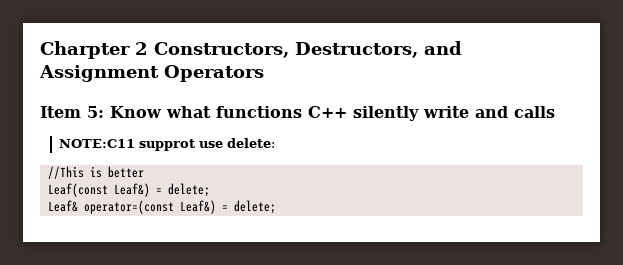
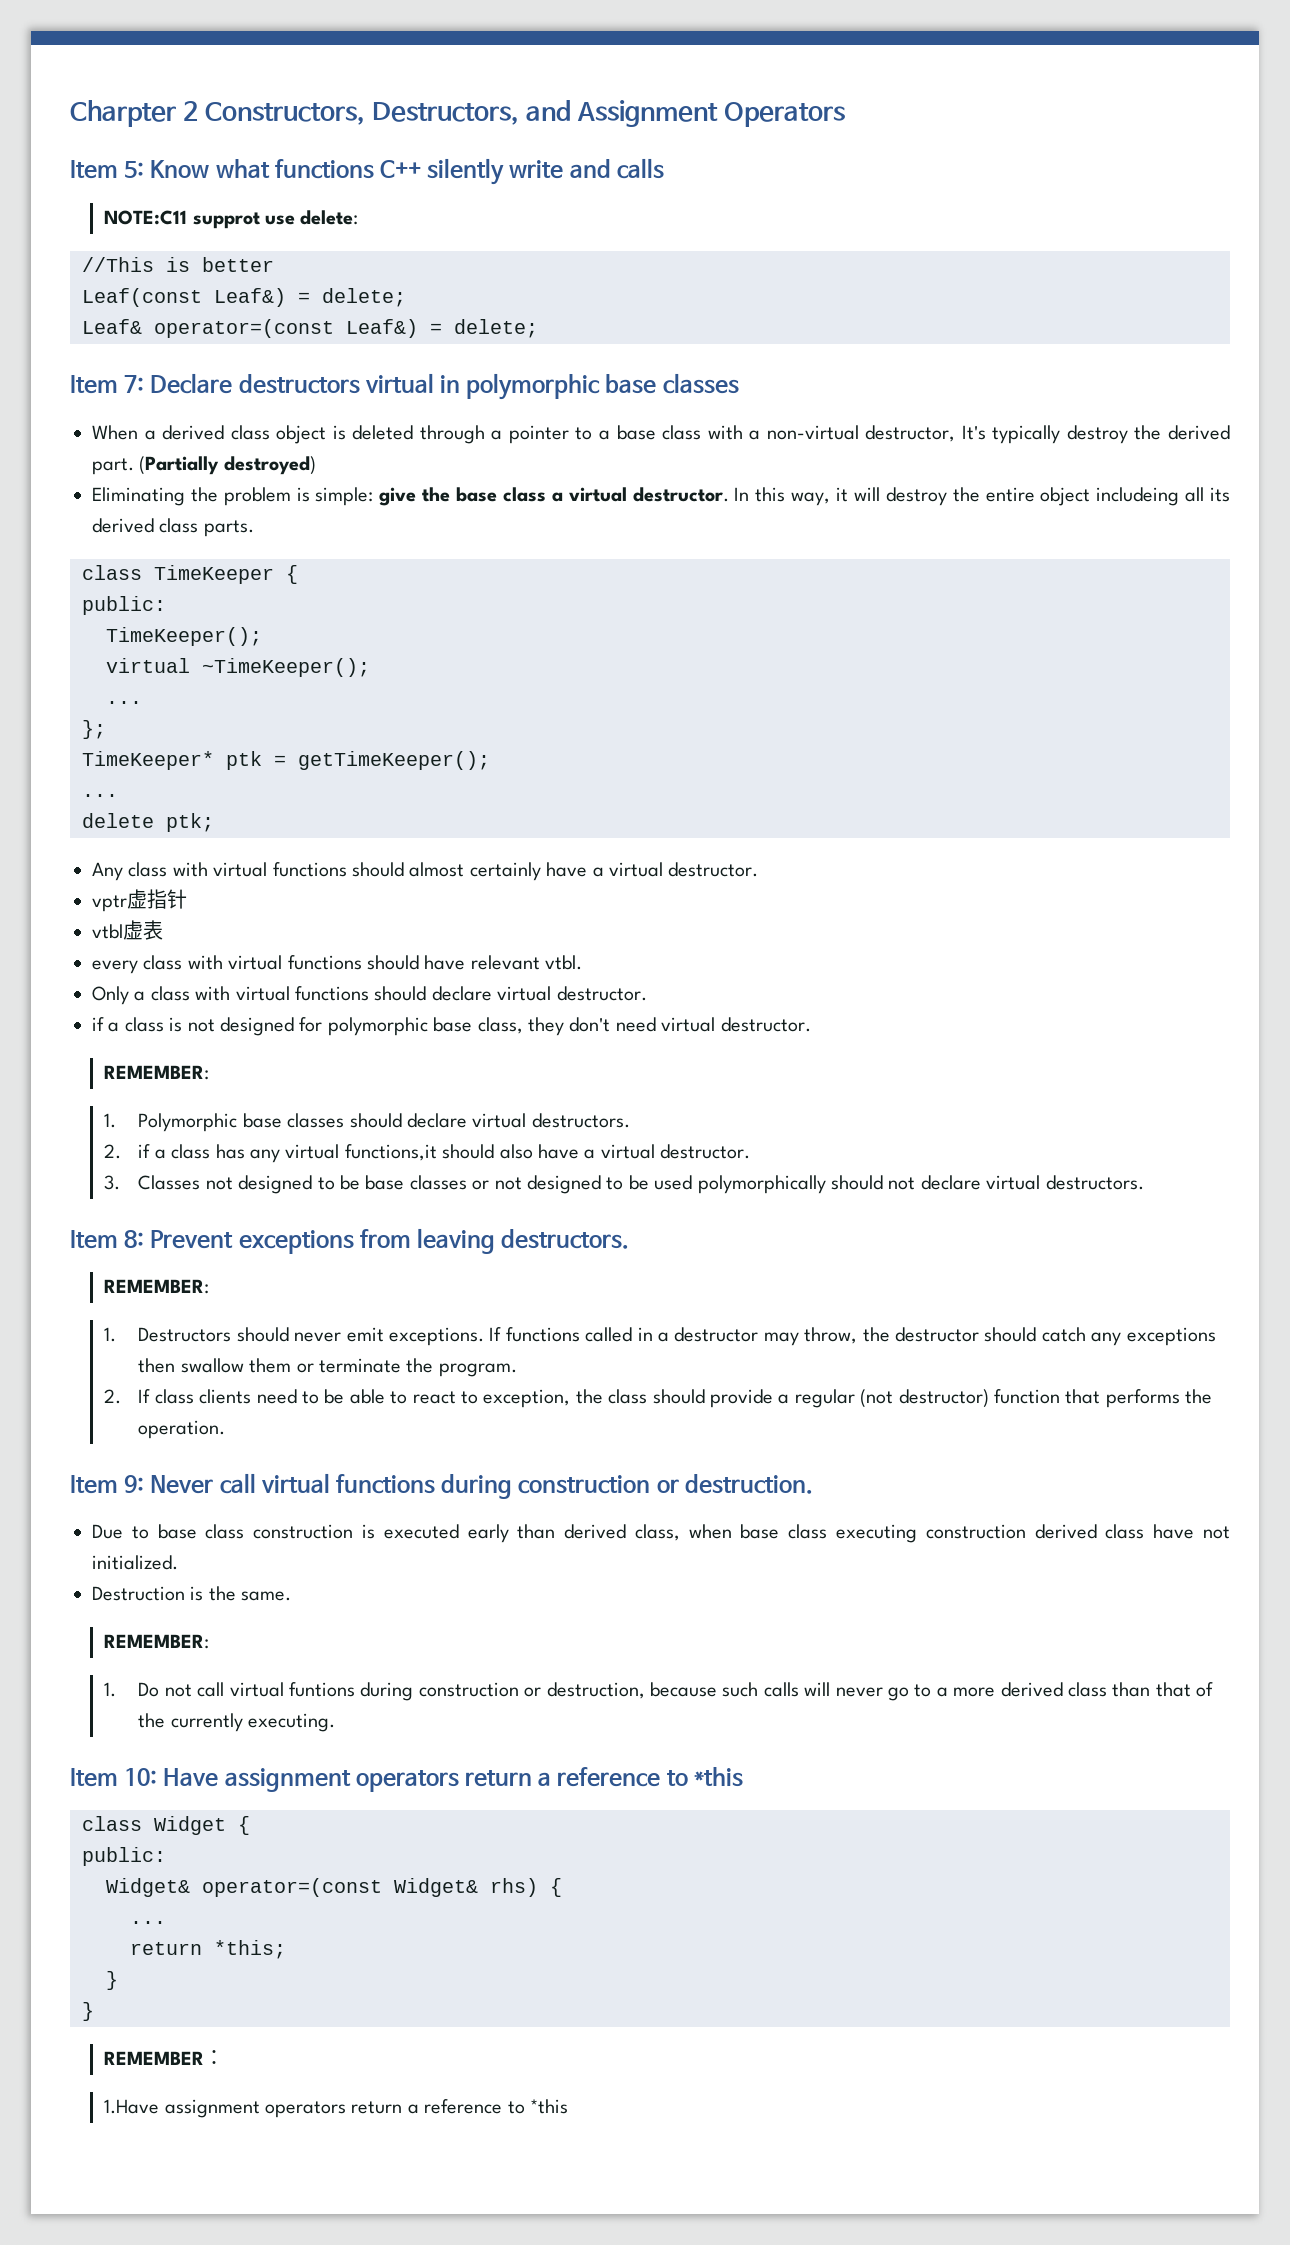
(276, 207) none -> [70,373,739,400] [92,425,1230,444] [92,456,316,475] [92,487,1230,506] [92,518,254,537] [82,565,298,584] [82,596,166,615] [106,627,262,646] [106,658,370,677] [106,701,142,704] [82,720,106,739] [82,751,490,770] [82,794,118,797] [82,813,214,832] [92,862,759,881] [92,889,187,912] [92,920,163,940] [92,955,583,974] [92,986,647,1005] [92,1017,811,1036] [104,1065,210,1080] [104,1113,630,1132] [104,1144,751,1163] [104,1175,1144,1194] [70,1228,630,1254] [104,1279,210,1294] [104,1327,1216,1346] [138,1358,517,1377] [104,1389,1213,1408] [138,1420,226,1439] [70,1473,813,1499] [92,1524,1231,1543] [92,1555,178,1570] [92,1586,292,1601] [104,1634,210,1649] [104,1682,1214,1701] [138,1713,336,1732] [70,1767,743,1792] [82,1816,250,1835] [82,1847,166,1866] [106,1878,562,1897] [130,1921,166,1924] [130,1940,286,1959] [106,1971,118,1990] [82,2002,94,2021] [104,2050,225,2065] [104,2099,568,2118] // Item 7: Declare destructors virtual in polymorphic base classes // When a derived class object is deleted through a pointer to a base class with a non-virtual destructor, It's typically destroy the derived part. (Partially destroyed) // Eliminating the problem is simple: give the base class a virtual destructor. In this way, it will destroy the entire object includeing all its derived class parts. // class TimeKeeper { // public: // TimeKeeper(); // virtual ~TimeKeeper(); // ... // }; // TimeKeeper* ptk = getTimeKeeper(); // ... // delete ptk; // Any class with virtual functions should almost certainly have a virtual destructor. // vptr虚指针 // vtbl虚表 // every class with virtual functions should have relevant vtbl. // Only a class with virtual functions should declare virtual destructor. // if a class is not designed for polymorphic base class, they don't need virtual destructor. // REMEMBER: // 1. Polymorphic base classes should declare virtual destructors. // 2. if a class has any virtual functions,it should also have a virtual destructor. // 3. Classes not designed to be base classes or not designed to be used polymorphically should not declare virtual destructors. // Item 8: Prevent exceptions from leaving destructors. // REMEMBER: // 1. Destructors should never emit exceptions. If functions called in a destructor may throw, the destructor should catch any exceptions then swallow them or terminate the program. // 2. If class clients need to be able to react to exception, the class should provide a regular (not destructor) function that performs the operation. // Item 9: Never call virtual functions during construction or destruction. // Due to base class construction is executed early than derived class, when base class executing construction derived class have not initialized. // Destruction is the same. // REMEMBER: // 1. Do not call virtual funtions during construction or destruction, because such calls will never go to a more derived class than that of the currently executing. // Item 10: Have assignment operators return a reference to *this // class Widget { // public: // Widget& operator=(const Widget& rhs) { // ... // return *this; // } // } // REMEMBER： // 1.Have assignment operators return a reference to *this

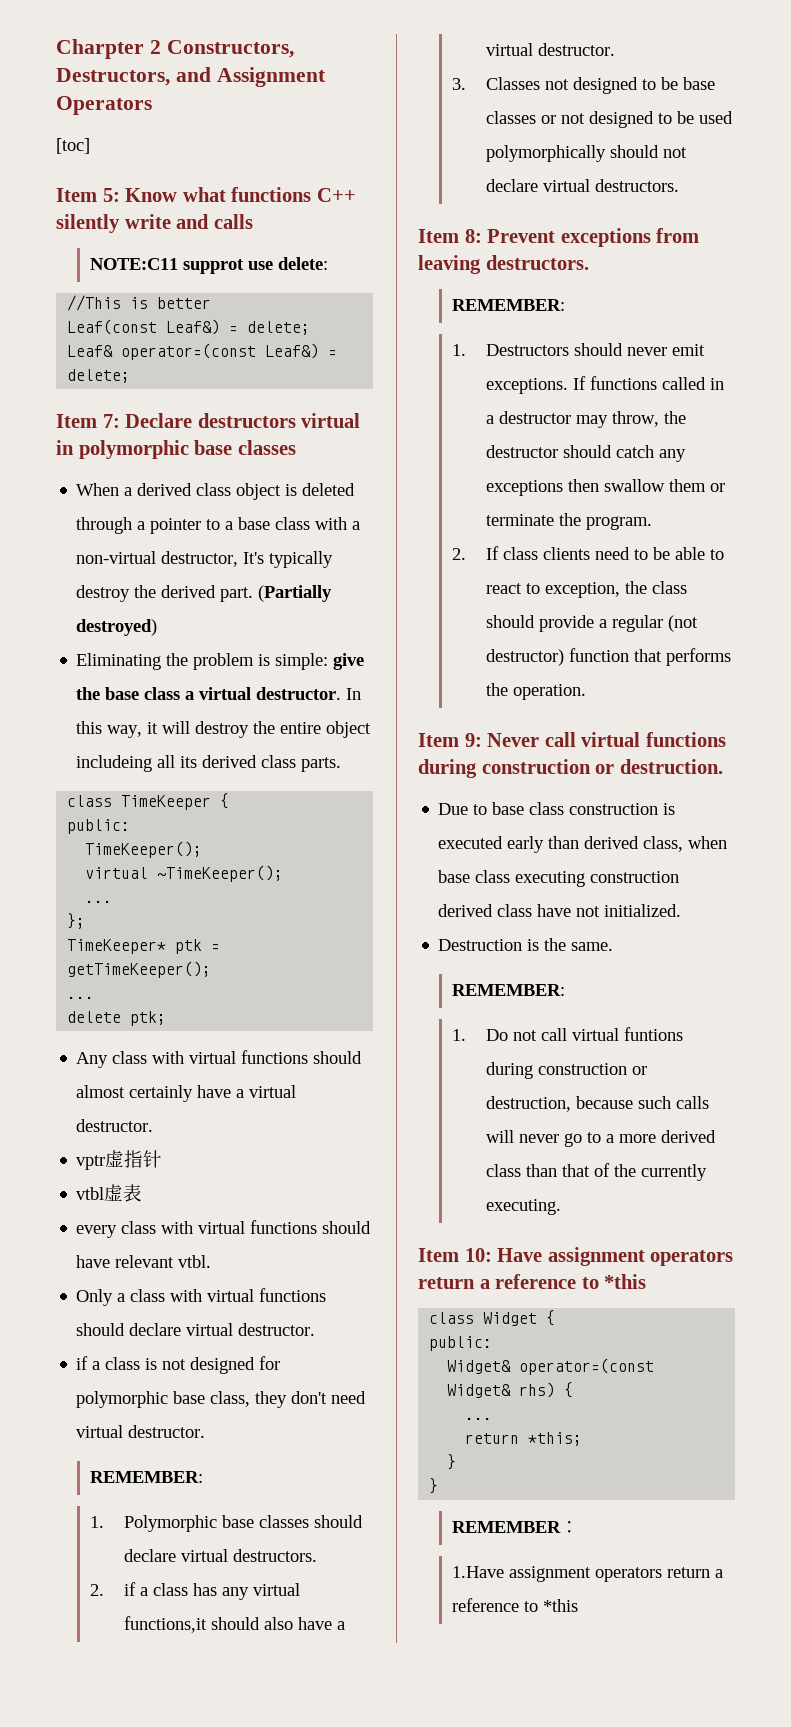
(846, 114) none -> [56,138,90,154] // [toc]

